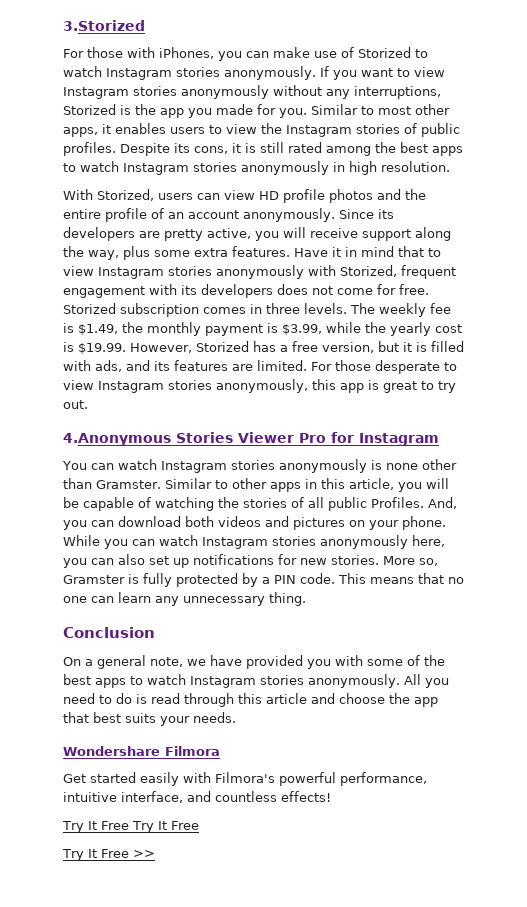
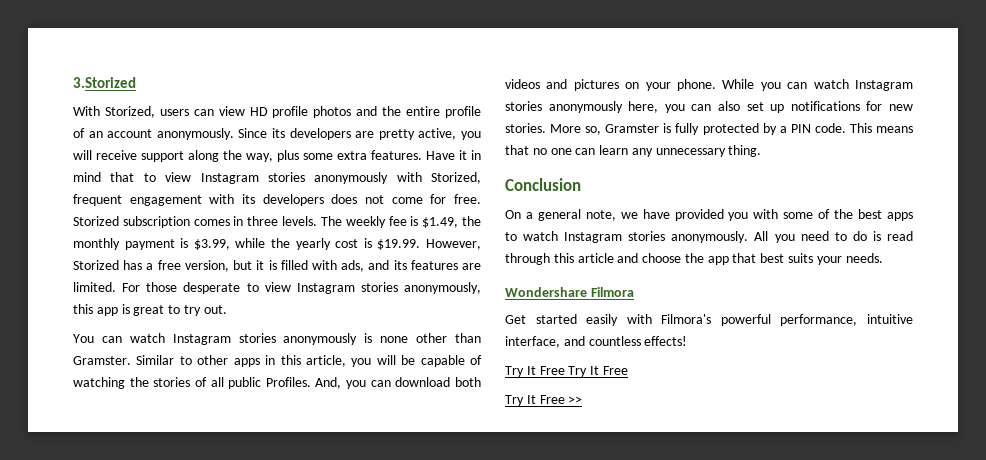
[63,47,428,61] [63,66,445,80] [63,85,441,99] [63,104,450,118] [63,123,460,137] [63,142,463,156] [63,161,450,175] // For those with iPhones, you can make use of Storized to watch Instagram stories anonymously. If you want to view Instagram stories anonymously without any interruptions, Storized is the app you made for you. Similar to most other apps, it enables users to view the Instagram stories of public profiles. Despite its cons, it is still rated among the best apps to watch Instagram stories anonymously in high resolution. -> (136, 82) none
[63,432,439,446] // 4.Anonymous Stories Viewer Pro for Instagram -> (227, 309) none

